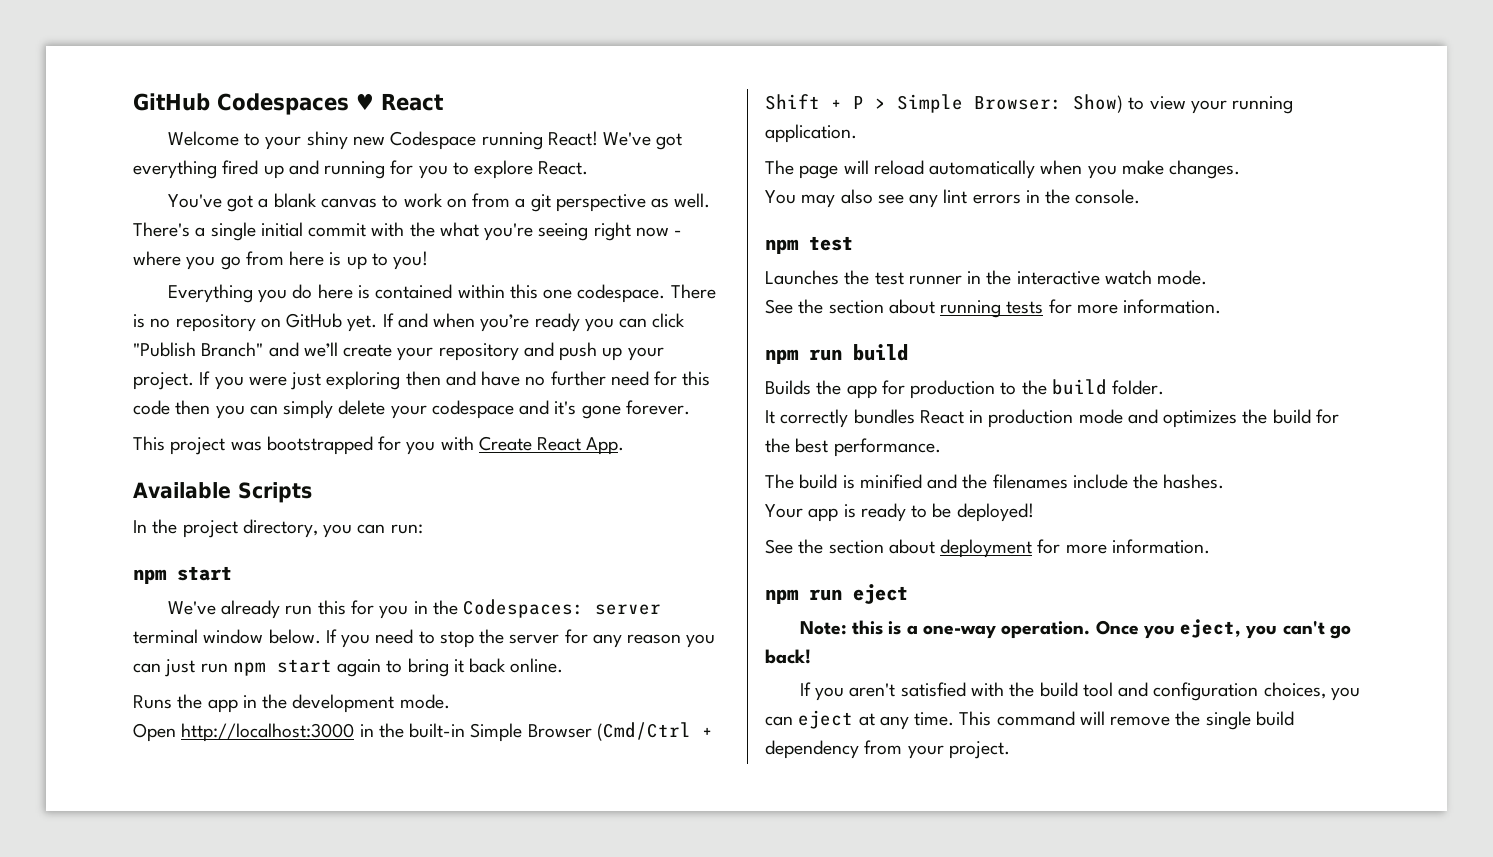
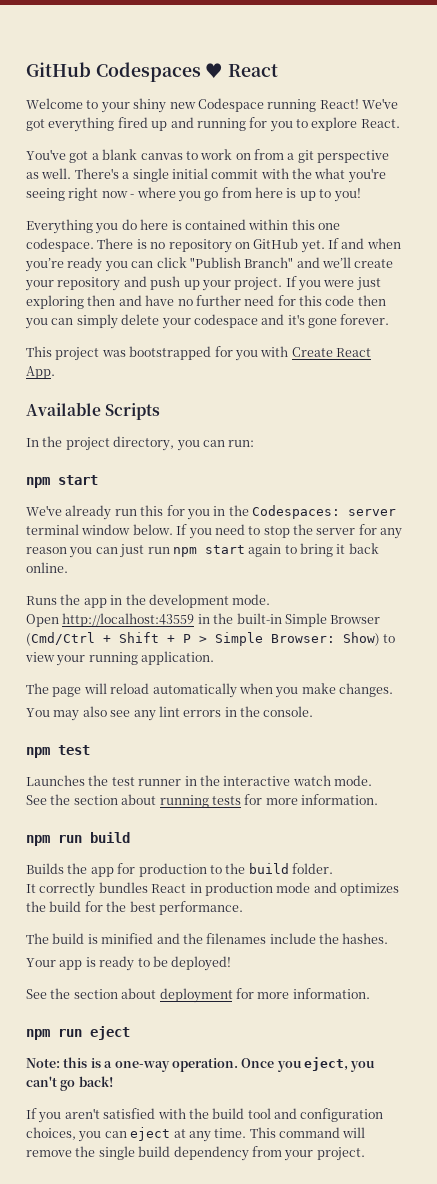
[181,723,355,742] http://localhost:3000 -> [62,613,195,627] http://localhost:43559

